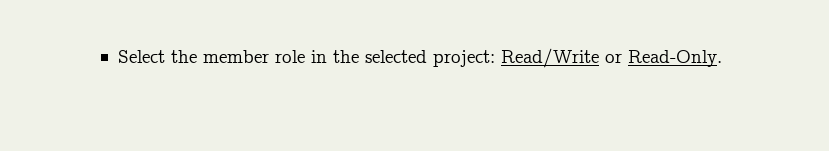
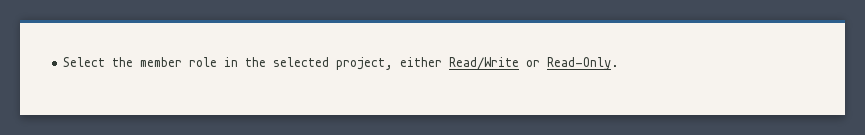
[432,50,495,67] project: -> [336,57,443,70] project, either

